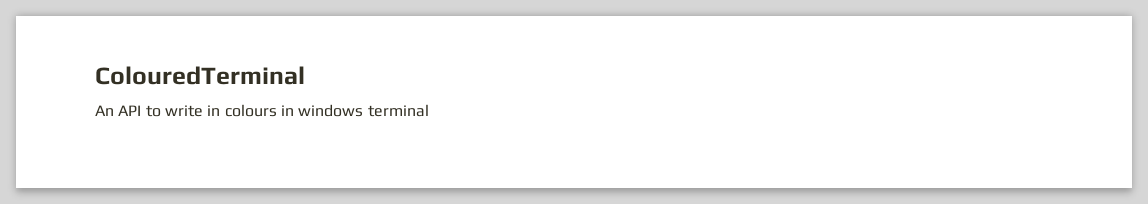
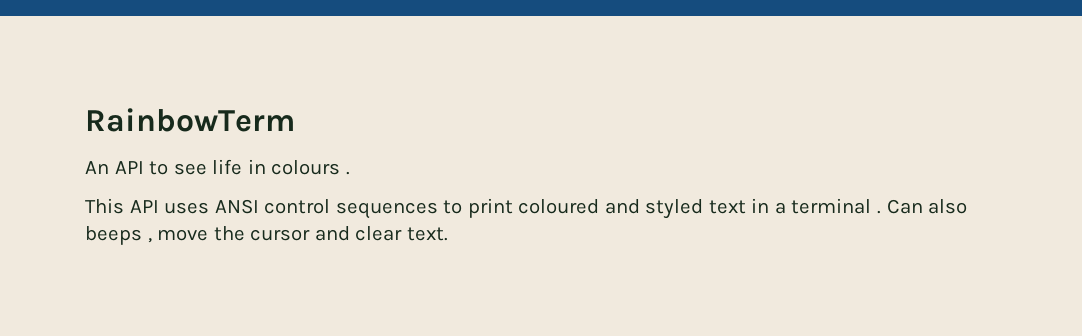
[95,66,305,85] ColouredTerminal -> [85,108,295,132] RainbowTerm
[164,104,429,117] write in colours in windows terminal -> [173,159,350,175] [85,198,968,219] [85,226,448,245] see life in colours . // This API uses ANSI control sequences to print coloured and styled text in a terminal . Can also beeps , move the cursor and clear text.

